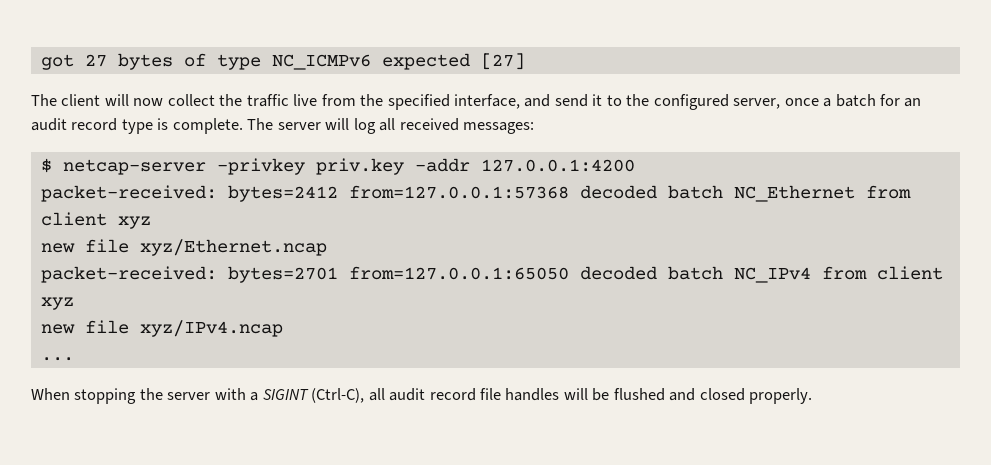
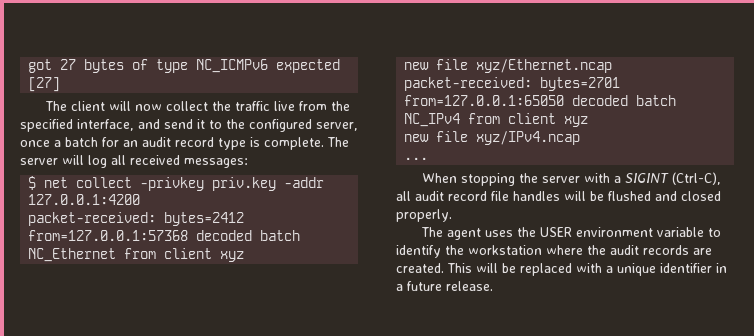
[62,159,206,175] netcap-server -> [44,177,133,188] net collect
(813, 396) none -> [421,227,722,240] [396,245,712,258] [396,263,727,276] [396,281,493,291] // The agent uses the USER environment variable to identify the workstation where the audit records are created. This will be replaced with a unique identifier in a future release.

